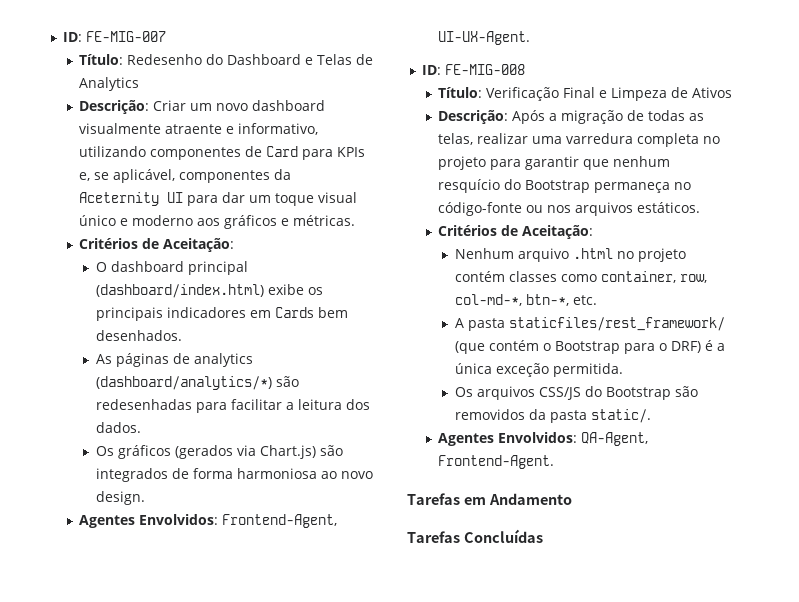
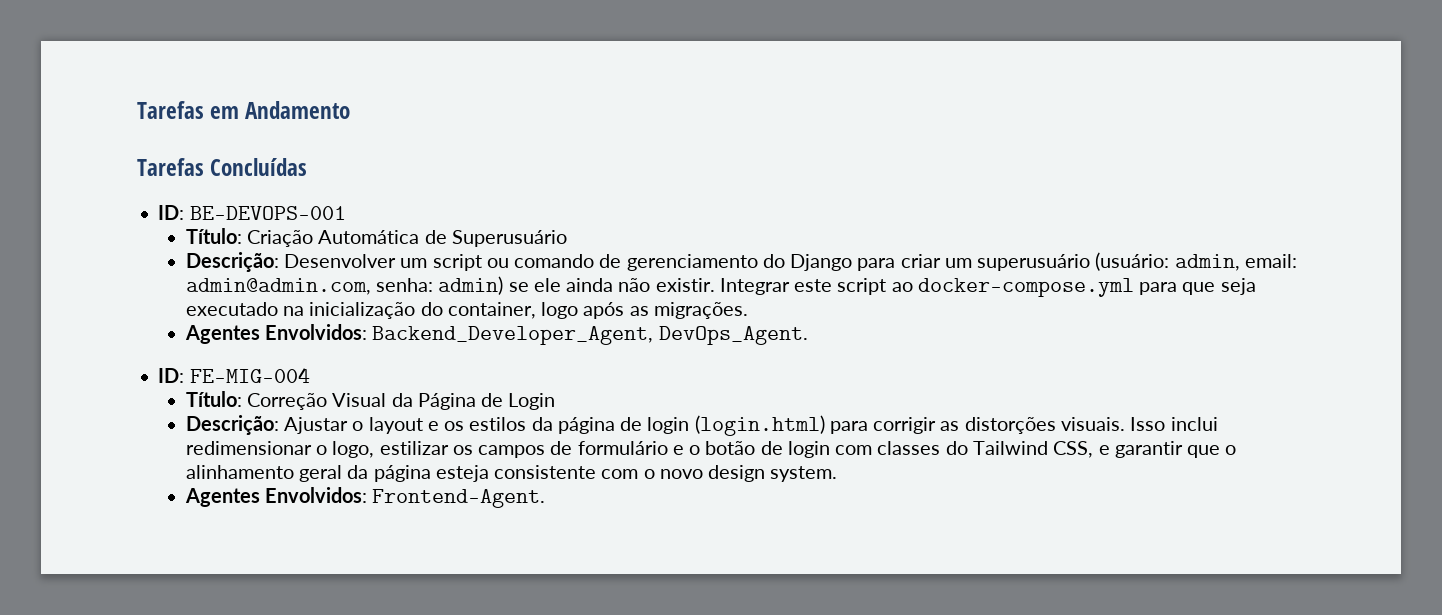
[62,31,166,42] [79,54,374,65] [79,77,140,91] [79,100,326,114] [79,123,319,135] [79,146,366,160] [79,169,292,183] [79,192,358,206] [79,215,356,229] [79,238,235,252] [95,261,248,275] [95,284,323,298] [95,307,348,321] [95,330,182,341] [95,353,253,367] [95,376,299,390] [95,399,370,413] [95,422,141,433] [95,445,343,459] [95,468,373,482] [95,491,145,505] [79,514,338,528] [438,31,531,45] [421,64,525,75] [438,87,733,101] [438,110,705,124] [438,133,721,147] [438,156,671,170] [438,179,692,193] [438,202,701,216] [438,225,594,239] [454,248,686,262] [454,271,707,283] [454,294,597,306] [454,317,725,331] [454,340,725,354] [454,363,623,377] [454,386,698,400] [454,409,651,423] [438,432,649,446] [438,455,555,469] ID: FE-MIG-007 // Título: Redesenho do Dashboard e Telas de Analytics // Descrição: Criar um novo dashboard visualmente atraente e informativo, utilizando componentes de Card para KPIs e, se aplicável, componentes da Aceternity UI para dar um toque visual único e moderno aos gráficos e métricas. // Critérios de Aceitação: // O dashboard principal (dashboard/index.html) exibe os principais indicadores em Cards bem desenhados. // As páginas de analytics (dashboard/analytics/*) são redesenhadas para facilitar a leitura dos dados. // Os gráficos (gerados via Chart.js) são integrados de forma harmoniosa ao novo design. // Agentes Envolvidos: Frontend-Agent, UI-UX-Agent. // ID: FE-MIG-008 // Título: Verificação Final e Limpeza de Ativos // Descrição: Após a migração de todas as telas, realizar uma varredura completa no projeto para garantir que nenhum resquício do Bootstrap permaneça no código-fonte ou nos arquivos estáticos. // Critérios de Aceitação: // Nenhum arquivo .html no projeto contém classes como container, row, col-md-*, btn-*, etc. // A pasta staticfiles/rest_framework/ (que contém o Bootstrap para o DRF) é a única exceção permitida. // Os arquivos CSS/JS do Bootstrap são removidos da pasta static/. // Agentes Envolvidos: QA-Agent, Frontend-Agent. // -> (137, 110) none
(543, 536) none -> [158,205,346,220] [185,228,567,247] [185,252,1297,272] [185,276,1256,297] [185,302,748,319] [184,324,808,345] [158,367,310,383] [185,391,556,410] [185,415,1218,436] [185,441,1237,458] [185,465,838,482] [184,487,546,508] // ID: BE-DEVOPS-001 // Título: Criação Automática de Superusuário // Descrição: Desenvolver um script ou comando de gerenciamento do Django para criar um superusuário (usuário: admin, email: admin@admin.com, senha: admin) se ele ainda não existir. Integrar este script ao docker-compose.yml para que seja executado na inicialização do container, logo após as migrações. // Agentes Envolvidos: Backend_Developer_Agent, DevOps_Agent. // ID: FE-MIG-004 // Título: Correção Visual da Página de Login // Descrição: Ajustar o layout e os estilos da página de login (login.html) para corrigir as distorções visuais. Isso inclui redimensionar o logo, estilizar os campos de formulário e o botão de login com classes do Tailwind CSS, e garantir que o alinhamento geral da página esteja consistente com o novo design system. // Agentes Envolvidos: Frontend-Agent.

